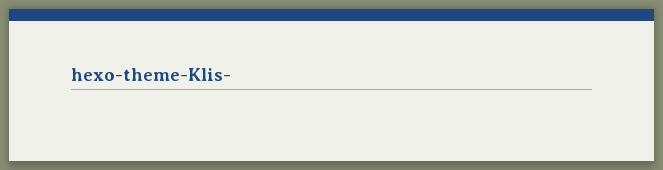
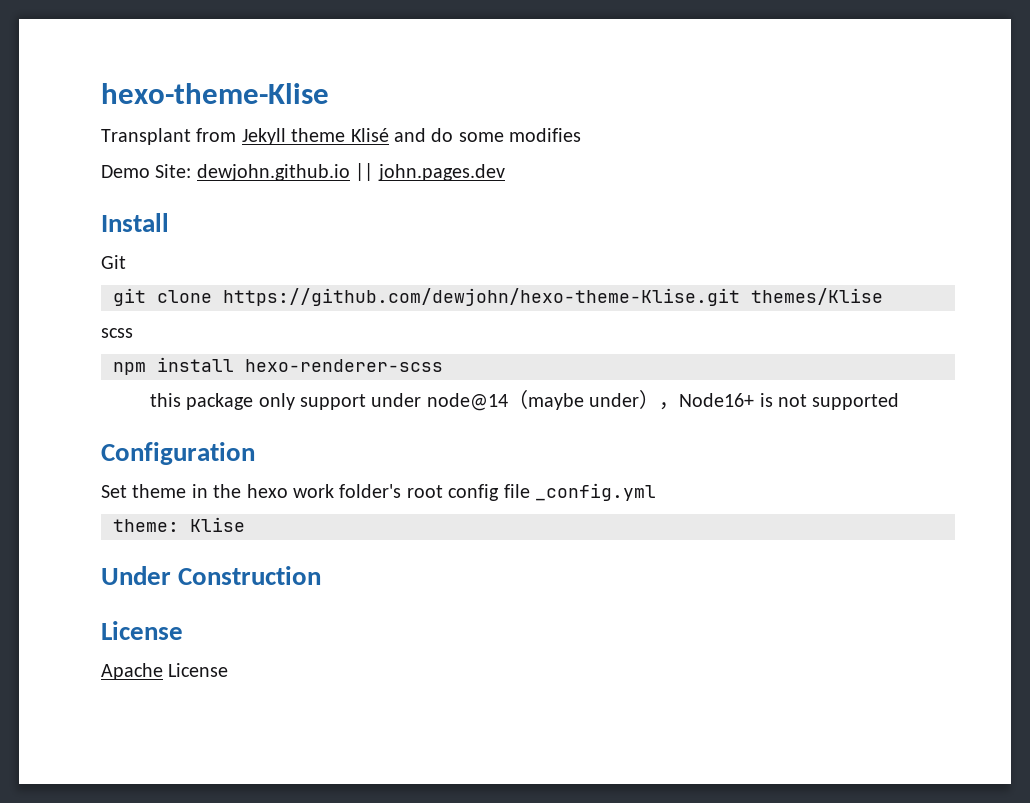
[71,68,231,81] hexo-theme-Klis- -> [101,83,329,104] [101,128,582,145] [101,163,505,181] [101,213,169,232] [101,255,126,269] [113,288,883,306] [101,328,133,338] [113,357,443,375] [149,389,900,411] [101,442,255,465] [101,483,656,501] [113,517,245,532] [101,566,322,585] [101,621,183,640] [101,663,229,680] hexo-theme-Klise // Transplant from Jekyll theme Klisé and do some modifies // Demo Site: dewjohn.github.io || john.pages.dev // Install // Git // git clone https://github.com/dewjohn/hexo-theme-Klise.git themes/Klise // scss // npm install hexo-renderer-scss // this package only support under node@14（maybe under），Node16+ is not supported // Configuration // Set theme in the hexo work folder's root config file _config.yml // theme: Klise // Under Construction // License // Apache License

